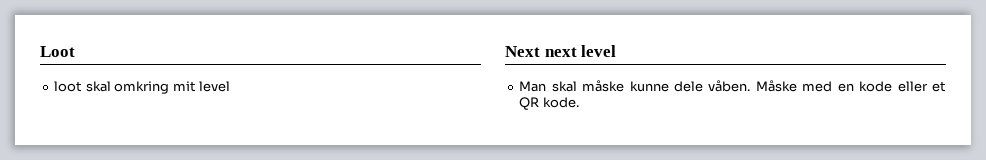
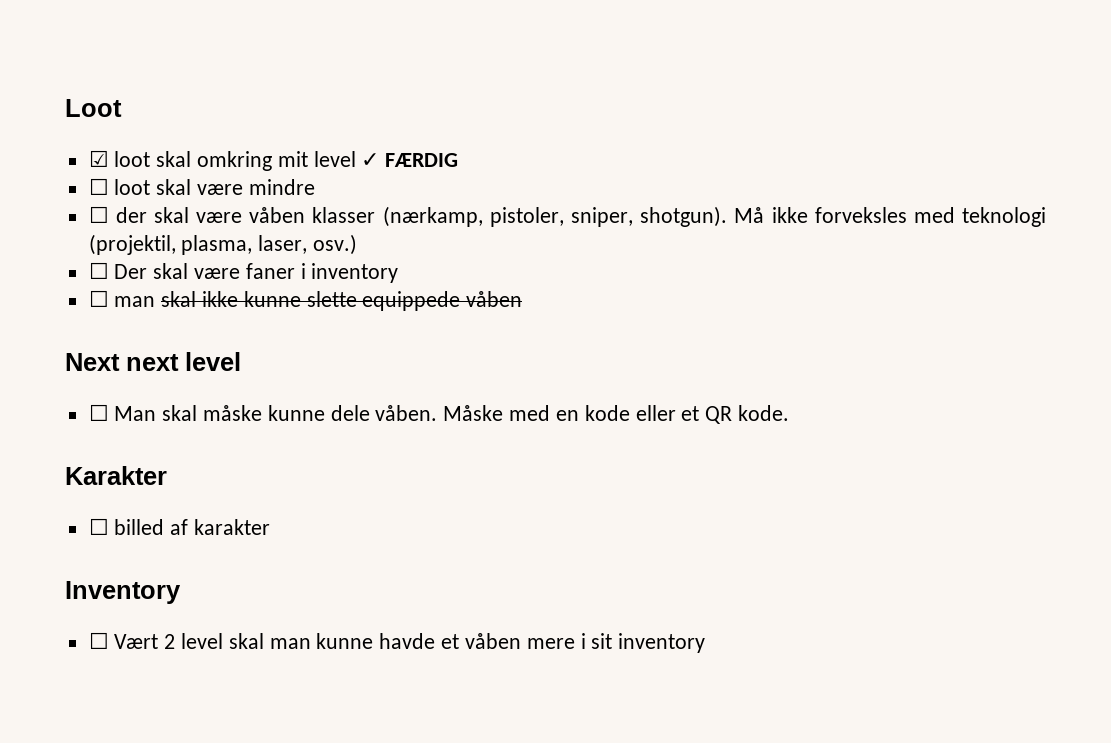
(75, 51) none -> [88,150,109,167] ☑
(231, 86) none -> [361,153,459,167] [88,178,315,195] [88,206,1046,227] [88,234,358,255] [88,262,399,283] [88,290,523,311] ✓ FÆRDIG // ☐ loot skal være mindre // ☐ der skal være våben klasser (nærkamp, pistoler, sniper, shotgun). Må ikke forveksles med teknologi (projektil, plasma, laser, osv.) // ☐ Der skal være faner i inventory // ☐ man skal ikke kunne slette equippede våben
(617, 51) none -> [88,404,109,421] ☐
(579, 102) none -> [65,466,167,485] [88,518,271,535] [65,581,181,604] [88,632,706,653] // Karakter // ☐ billed af karakter // Inventory // ☐ Vært 2 level skal man kunne havde et våben mere i sit inventory

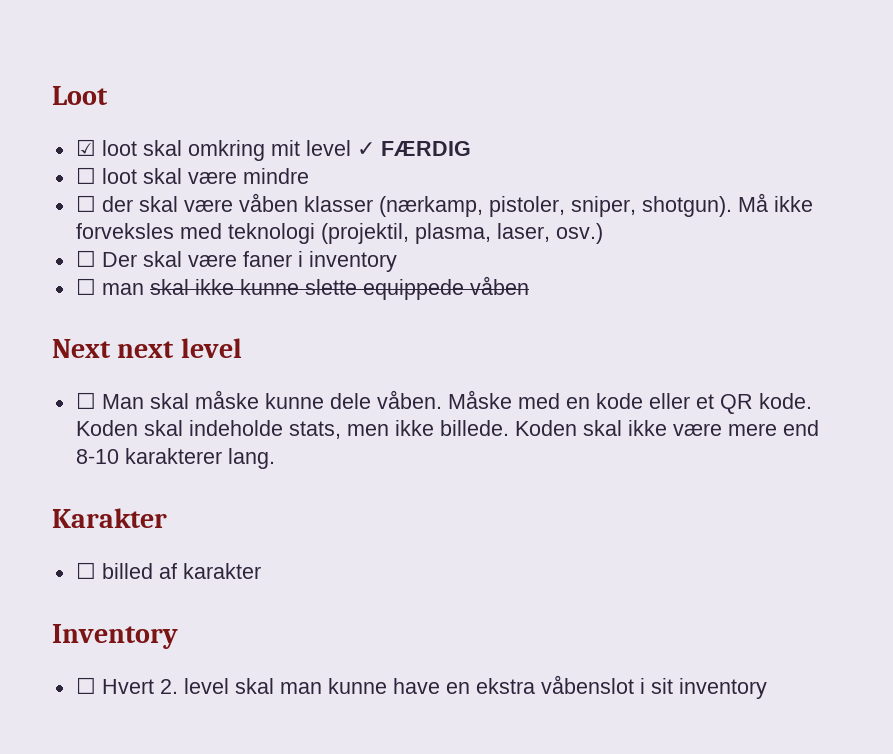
(789, 413) none -> [75,420,819,439] [75,448,275,469] Koden skal indeholde stats, men ikke billede. Koden skal ikke være mere end 8-10 karakterer lang.
[114,634,176,649] Vært 2 -> [101,679,178,694] Hvert 2.
[379,633,575,649] havde et våben mere -> [392,675,634,694] have en ekstra våbenslot

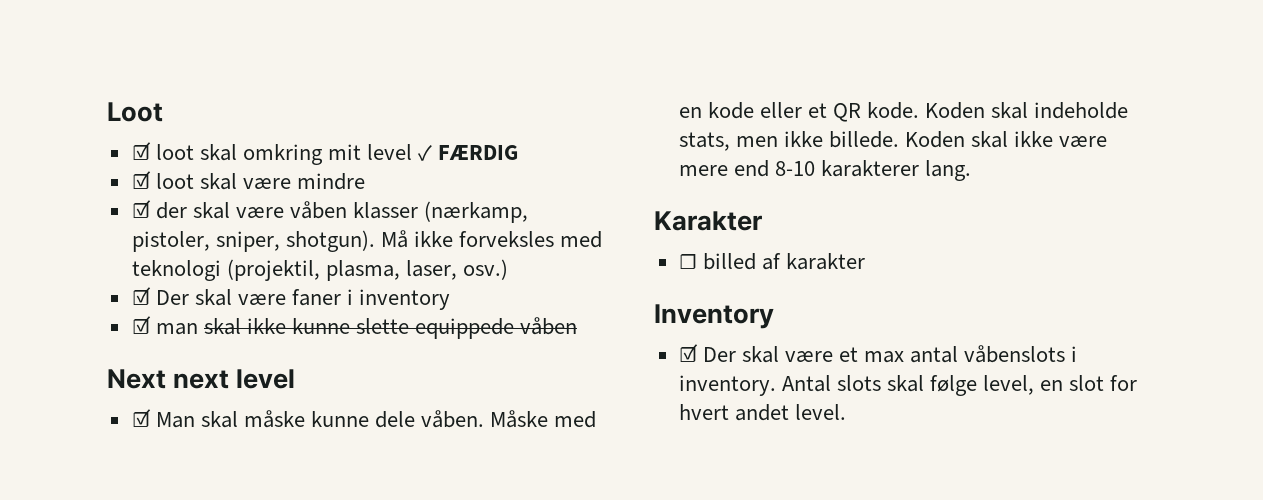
[75,167,96,184] ☐ -> [131,171,151,189] ☑
[75,195,96,212] ☐ -> [131,200,151,218] ☑
[75,250,96,267] ☐ -> [131,287,151,305] ☑
[75,278,96,295] ☐ -> [131,316,151,334] ☑
[75,392,96,409] ☐ -> [131,409,151,427] ☑
[75,675,767,699] ☐ Hvert 2. level skal man kunne have en ekstra våbenslot i sit inventory -> [678,344,1078,363] [678,375,1138,396] [678,404,846,421] ☑ Der skal være et max antal våbenslots i inventory. Antal slots skal følge level, en slot for hvert andet level.

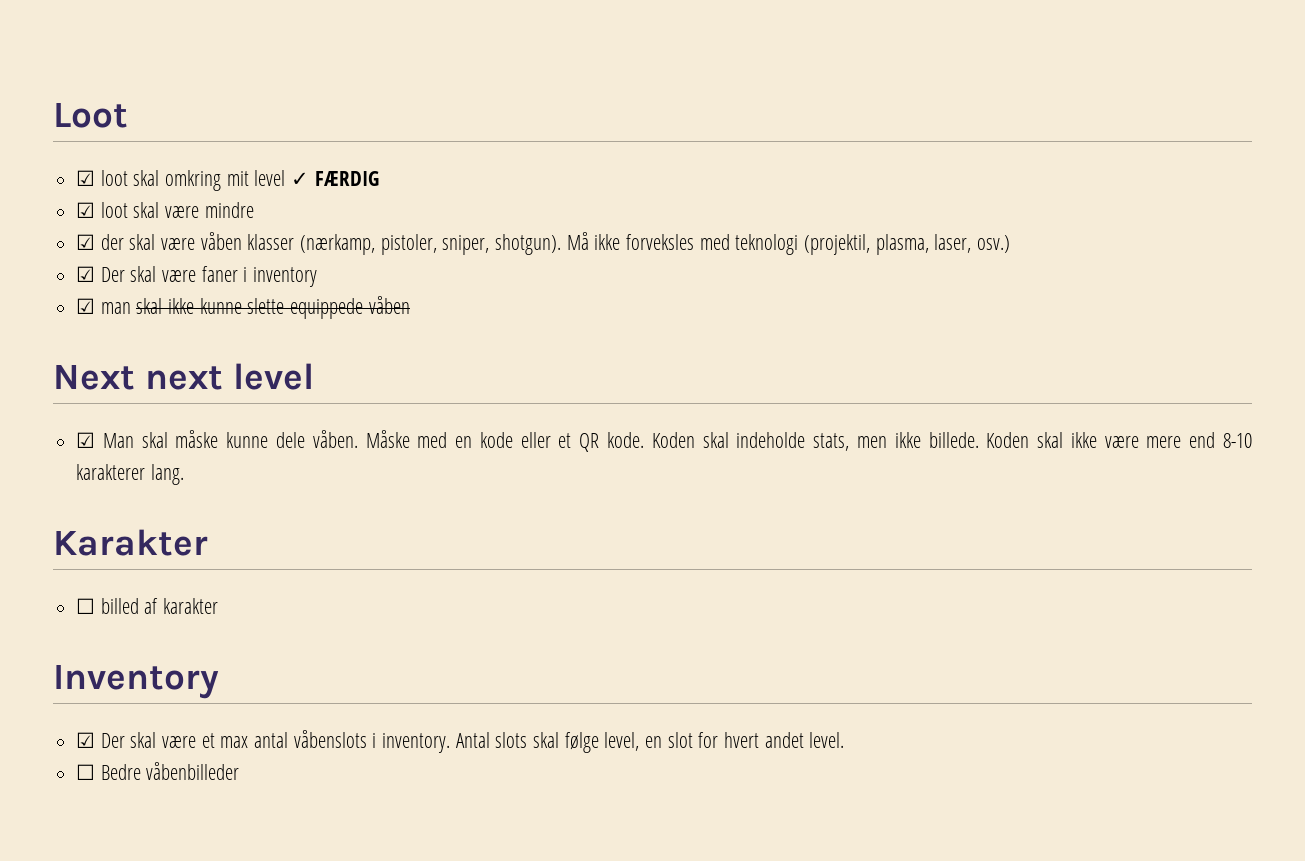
(846, 412) none -> [76,762,240,780] // ☐ Bedre våbenbilleder

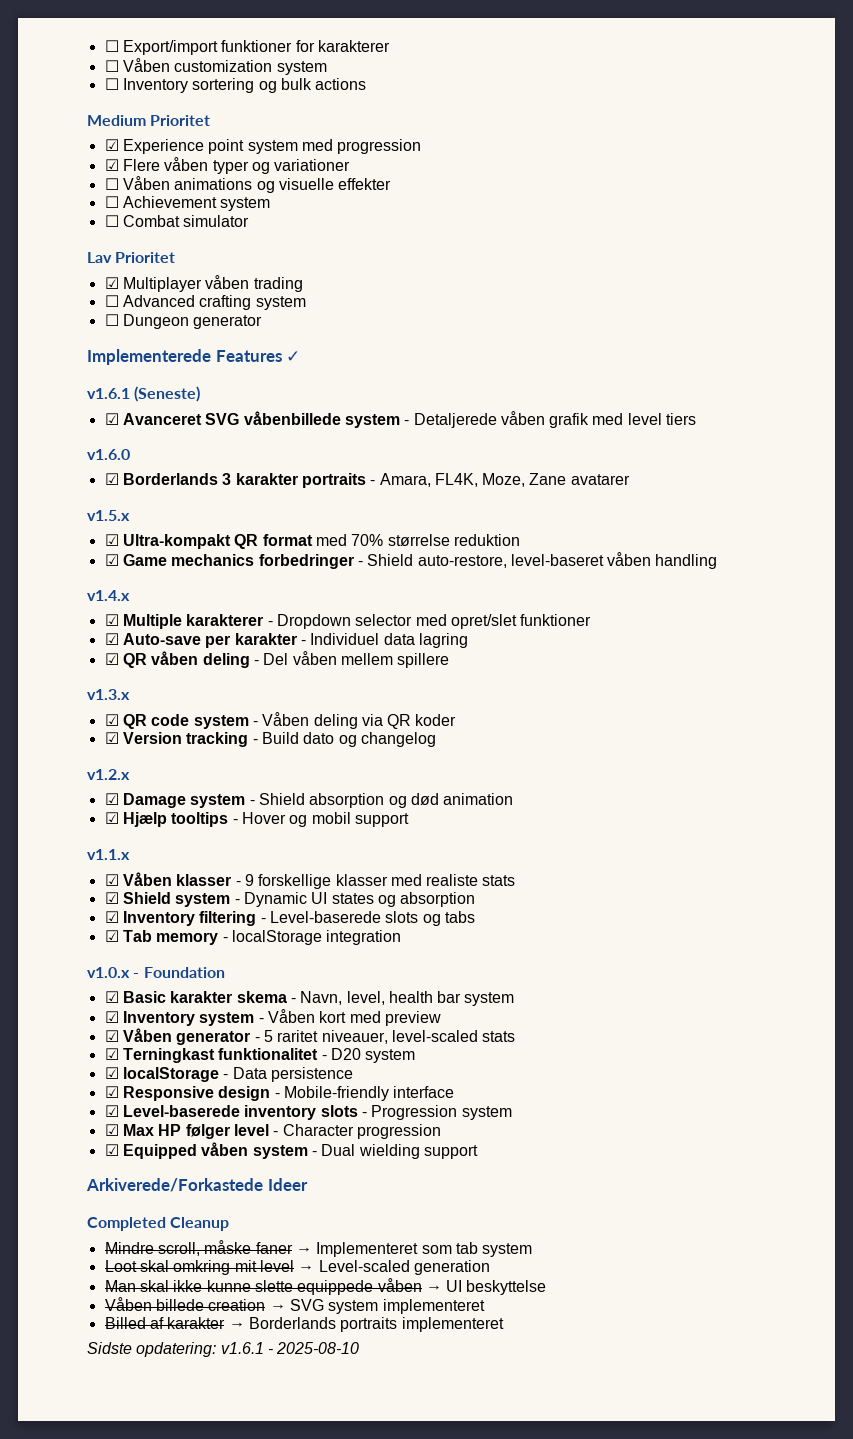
[53,103,128,128] [76,170,379,191] [76,202,254,218] [76,232,1011,255] [76,266,318,287] [76,298,131,314] Loot // ☑ loot skal omkring mit level ✓ FÆRDIG // ☑ loot skal være mindre // ☑ der skal være våben klasser (nærkamp, pistoler, sniper, shotgun). Må ikke forveksles med teknologi (projektil, plasma, laser, osv.) // ☑ Der skal være faner i inventory // ☑ man -> [104,40,390,55] [104,58,327,75] [104,78,367,93] [87,115,211,126] [104,139,422,154] [104,157,351,174] [104,176,392,193] [104,196,271,211] [104,215,250,227] [87,252,176,263] [104,275,303,292] [104,295,306,310] [104,314,263,329] [87,349,301,365] [87,386,201,402] [104,411,697,428] [87,449,130,460] [104,473,630,488] [87,510,130,521] [104,534,520,549] [104,552,718,569] [87,590,130,601] [104,614,592,629] [104,633,468,648] [104,651,450,668] [87,689,130,700] [104,712,457,729] [104,732,436,747] [87,769,130,780] [104,793,514,808] [104,812,409,827] [87,849,130,860] [104,872,516,889] [104,892,476,907] [104,911,475,926] [104,930,402,945] [87,967,225,978] [104,991,515,1006] [104,1009,441,1026] [104,1028,516,1045] [104,1048,416,1063] [104,1067,353,1082] [104,1086,455,1101] [104,1105,512,1120] [104,1124,441,1139] [104,1142,478,1159] [86,1178,308,1192] [87,1217,230,1231] [104,1240,533,1257] [104,1260,490,1275] [104,1280,136,1292] ☐ Export/import funktioner for karakterer // ☐ Våben customization system // ☐ Inventory sortering og bulk actions // Medium Prioritet // ☑ Experience point system med progression // ☑ Flere våben typer og variationer // ☐ Våben animations og visuelle effekter // ☐ Achievement system // ☐ Combat simulator // Lav Prioritet // ☑ Multiplayer våben trading // ☐ Advanced crafting system // ☐ Dungeon generator // Implementerede Features ✓ // v1.6.1 (Seneste) // ☑ Avanceret SVG våbenbillede system - Detaljerede våben grafik med level tiers // v1.6.0 // ☑ Borderlands 3 karakter portraits - Amara, FL4K, Moze, Zane avatarer // v1.5.x // ☑ Ultra-kompakt QR format med 70% størrelse reduktion // ☑ Game mechanics forbedringer - Shield auto-restore, level-baseret våben handling // v1.4.x // ☑ Multiple karakterer - Dropdown selector med opret/slet funktioner // ☑ Auto-save per karakter - Individuel data lagring // ☑ QR våben deling - Del våben mellem spillere // v1.3.x // ☑ QR code system - Våben deling via QR koder // ☑ Version tracking - Build dato og changelog // v1.2.x // ☑ Damage system - Shield absorption og død animation // ☑ Hjælp tooltips - Hover og mobil support // v1.1.x // ☑ Våben klasser - 9 forskellige klasser med realiste stats // ☑ Shield system - Dynamic UI states og absorption // ☑ Inventory filtering - Level-baserede slots og tabs // ☑ Tab memory - localStorage integration // v1.0.x - Foundation // ☑ Basic karakter skema - Navn, level, health bar system // ☑ Inventory system - Våben kort med preview // ☑ Våben generator - 5 raritet niveauer, level-scaled stats // ☑ Terningkast funktionalitet - D20 system // ☑ localStorage - Data persistence // ☑ Responsive design - Mobile-friendly interface // ☑ Level-baserede inventory slots - Progression system // ☑ Max HP følger level - Character progression // ☑ Equipped våben system - Dual wielding support // Arkiverede/Forkastede Ideer // Completed Cleanup // Mindre scroll, måske faner → Implementeret som tab system // Loot skal omkring mit level → Level-scaled generation // Man
[53,363,314,390] [76,430,1252,452] [76,464,184,485] [53,529,208,556] [76,598,219,614] [53,665,219,699] [76,730,845,753] [76,762,240,780] // Next next level // ☑ Man skal måske kunne dele våben. Måske med en kode eller et QR kode. Koden skal indeholde stats, men ikke billede. Koden skal ikke være mere end 8-10 karakterer lang. // Karakter // ☐ billed af karakter // Inventory // ☑ Der skal være et max antal våbenslots i inventory. Antal slots skal følge level, en slot for hvert andet level. // ☐ Bedre våbenbilleder -> [425,1280,547,1295] [104,1297,485,1314] [104,1317,504,1332] [87,1342,360,1357] → UI beskyttelse // Våben billede creation → SVG system implementeret // Billed af karakter → Borderlands portraits implementeret // Sidste opdatering: v1.6.1 - 2025-08-10

